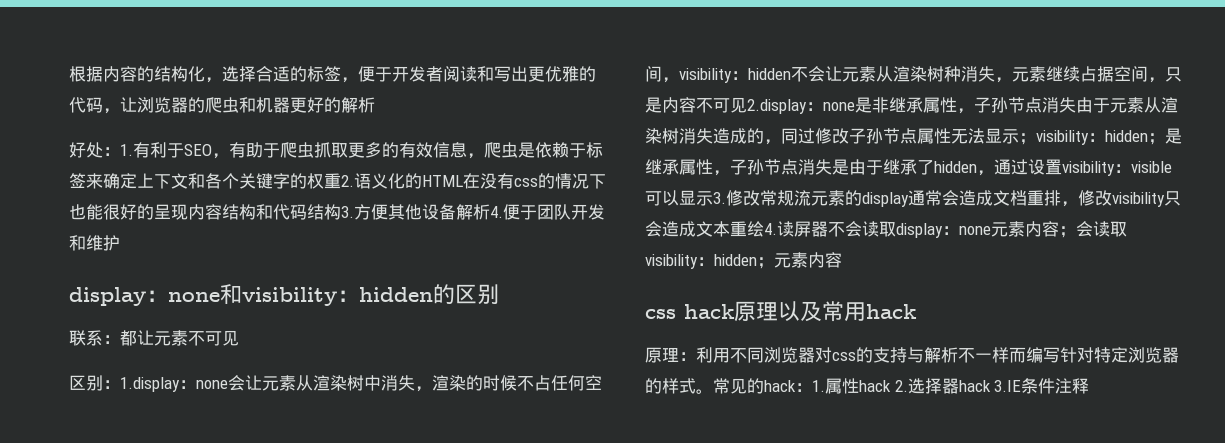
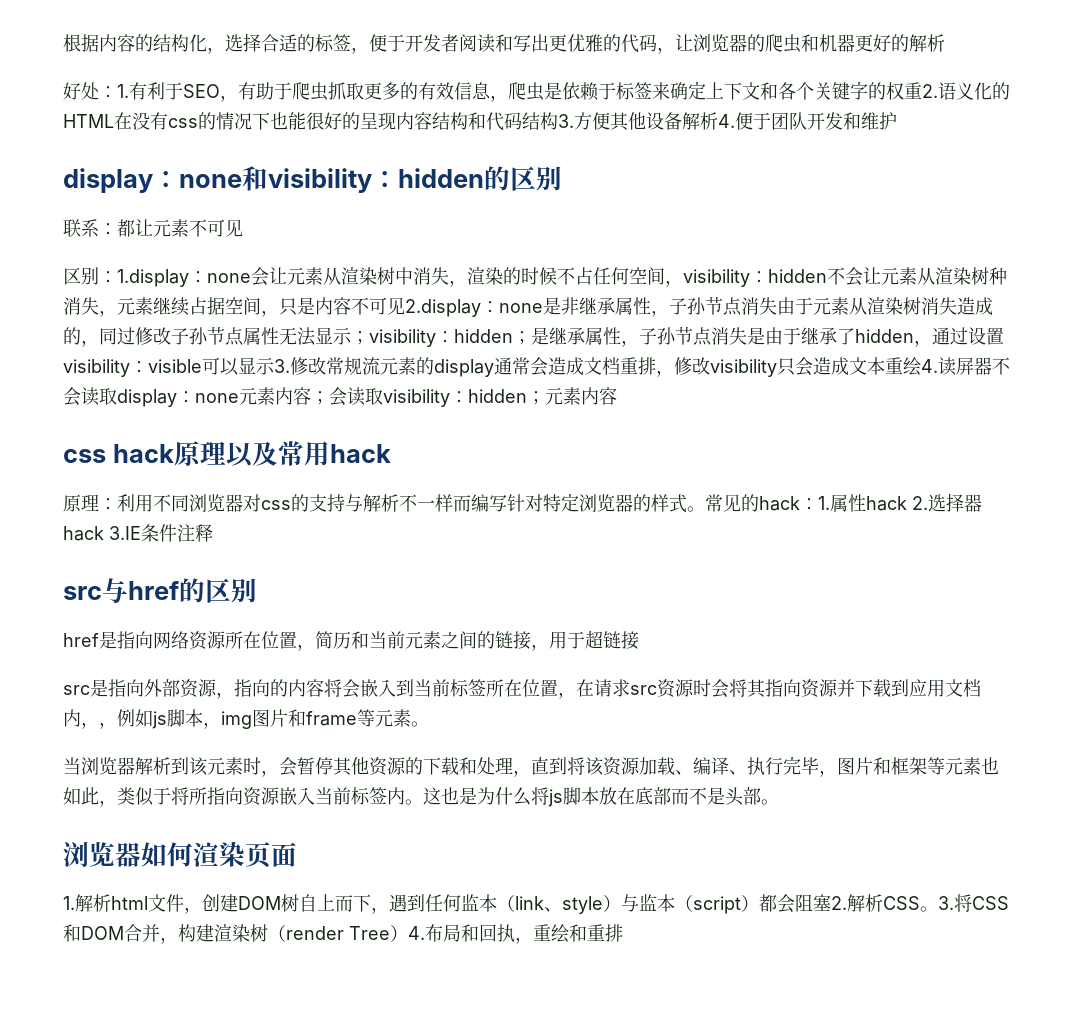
(1090, 386) none -> [63,578,257,603] [63,630,639,651] [63,679,981,699] [63,709,429,729] [63,756,999,777] [63,787,779,807] [63,841,297,868] [63,894,1009,914] [63,924,623,944] // src与href的区别 // href是指向网络资源所在位置，简历和当前元素之间的链接，用于超链接 // src是指向外部资源，指向的内容将会嵌入到当前标签所在位置，在请求src资源时会将其指向资源并下载到应用文档内，，例如js脚本，img图片和frame等元素。 // 当浏览器解析到该元素时，会暂停其他资源的下载和处理，直到将该资源加载、编译、执行完毕，图片和框架等元素也如此，类似于将所指向资源嵌入当前标签内。这也是为什么将js脚本放在底部而不是头部。 // 浏览器如何渲染页面 // 1.解析html文件，创建DOM树自上而下，遇到任何监本（link、style）与监本（script）都会阻塞2.解析CSS。3.将CSS和DOM合并，构建渲染树（render Tree）4.布局和回执，重绘和重排

